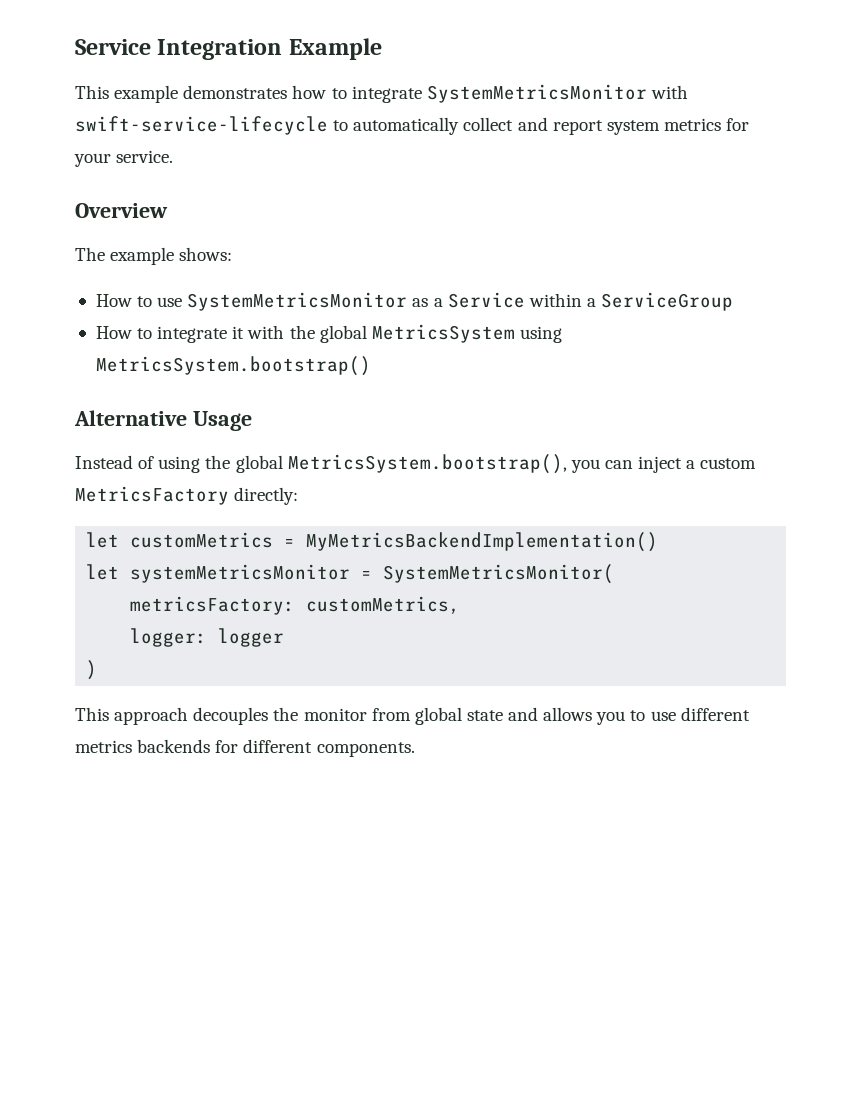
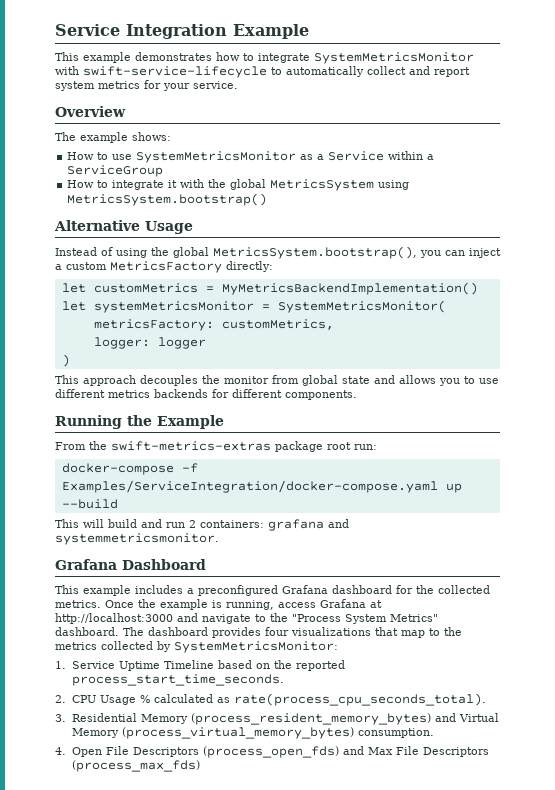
(415, 749) none -> [55,415,224,429] [55,441,377,452] [61,463,198,475] [61,480,462,493] [61,499,118,509] [55,519,349,531] [55,533,219,545] [55,559,206,570] [55,585,490,596] [55,599,382,610] [55,613,438,624] [55,627,462,638] [55,641,338,653] [55,660,345,671] [71,674,284,686] [55,693,486,706] [55,713,499,725] [71,727,434,739] [55,746,489,758] [71,760,200,772] // Running the Example // From the swift-metrics-extras package root run: // docker-compose -f Examples/ServiceIntegration/docker-compose.yaml up --build // This will build and run 2 containers: grafana and systemmetricsmonitor. // Grafana Dashboard // This example includes a preconfigured Grafana dashboard for the collected metrics. Once the example is running, access Grafana at http://localhost:3000 and navigate to the "Process System Metrics" dashboard. The dashboard provides four visualizations that map to the metrics collected by SystemMetricsMonitor: // 1. Service Uptime Timeline based on the reported process_start_time_seconds. // 2. CPU Usage % calculated as rate(process_cpu_seconds_total). // 3. Residential Memory (process_resident_memory_bytes) and Virtual Memory (process_virtual_memory_bytes) consumption. // 4. Open File Descriptors (process_open_fds) and Max File Descriptors (process_max_fds)

